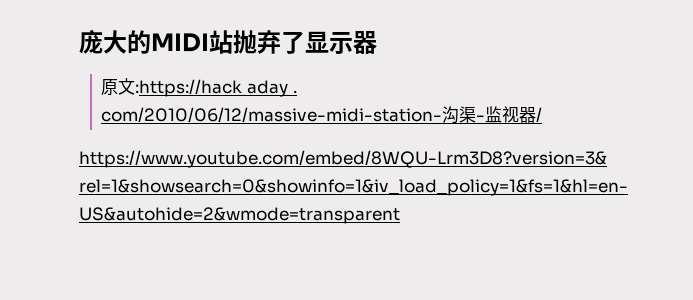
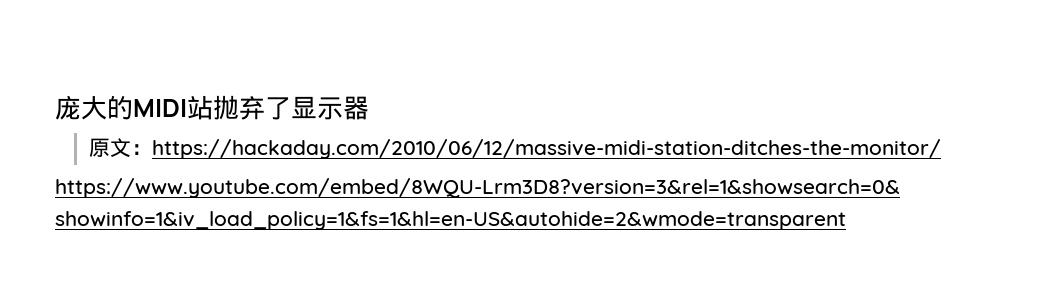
[135,79,297,97] [101,106,543,124] :https://hack aday . com/2010/06/12/massive-midi-station-沟渠-监视器/ -> [131,139,942,159] ：https://hackaday.com/2010/06/12/massive-midi-station-ditches-the-monitor/

